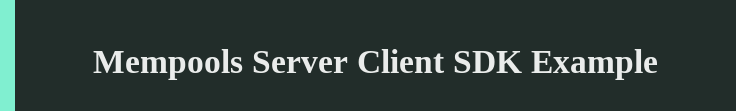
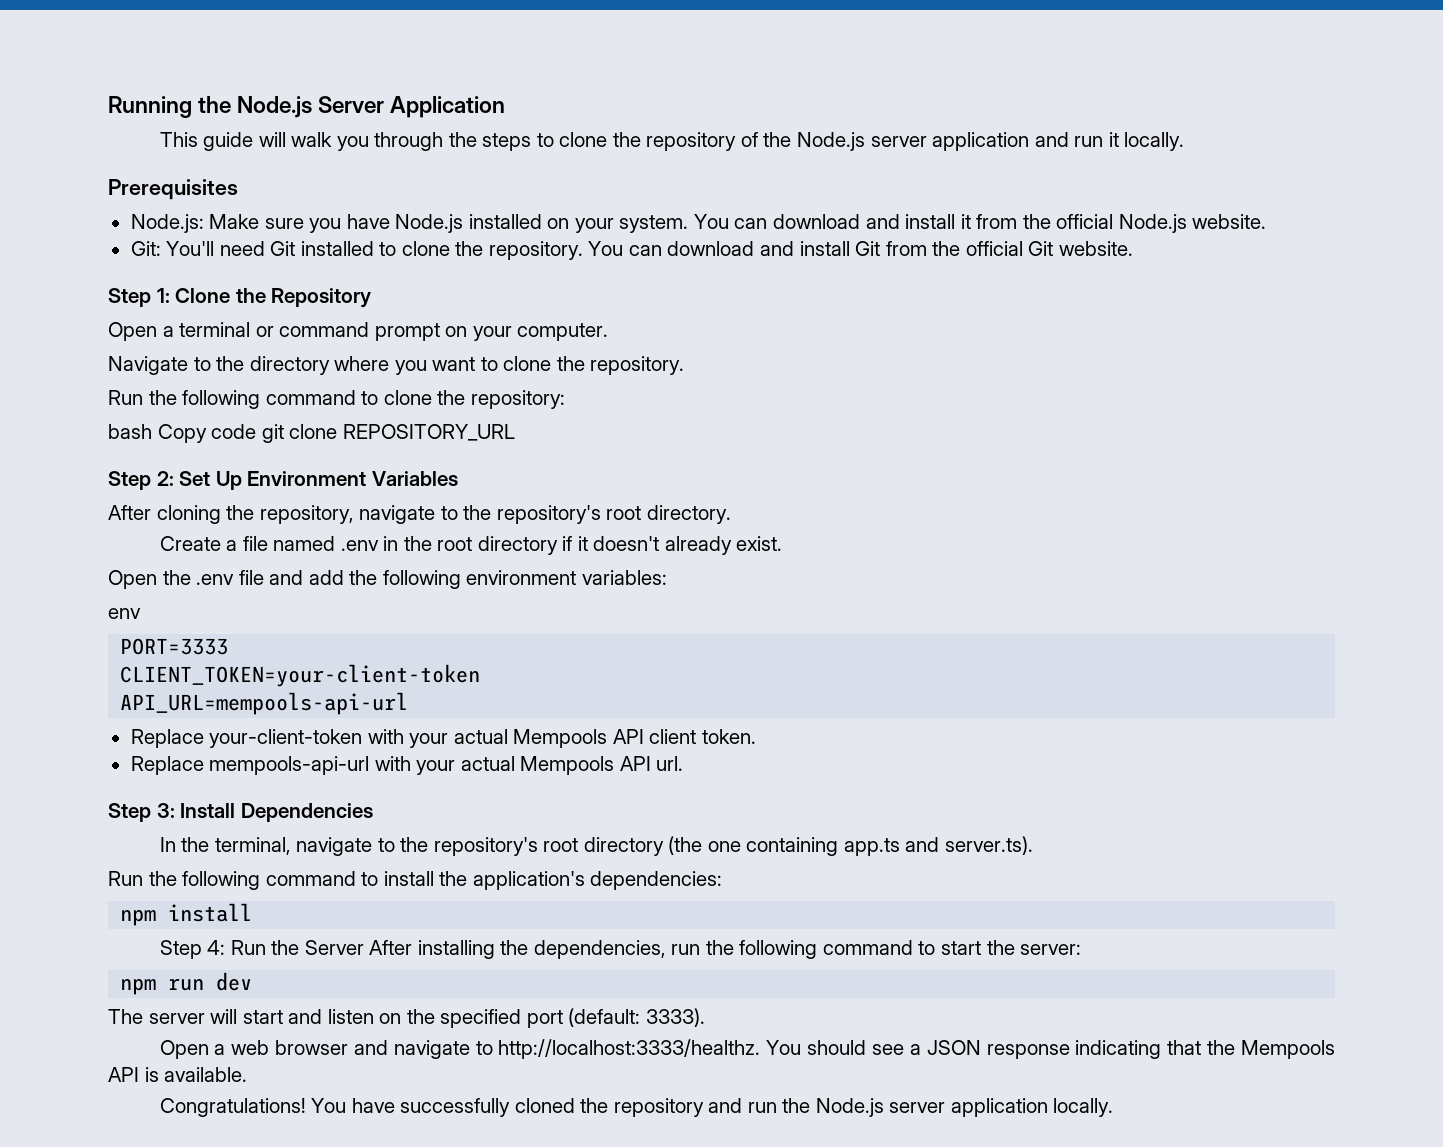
[93,49,659,80] Mempools Server Client SDK Example -> [108,96,506,118] [159,132,1185,151] [108,179,238,200] [130,214,1267,233] [130,241,1133,260] [108,288,372,308] [108,322,609,341] [108,356,685,375] [108,390,565,409] [108,424,515,443] [108,471,458,490] [108,505,731,524] [159,536,783,555] [108,570,667,589] [108,608,141,619] [120,638,229,655] [120,664,481,687] [120,692,409,715] [130,729,756,748] [130,756,684,775] [108,803,373,822] [159,836,1034,856] [108,871,723,890] [120,903,253,926] [159,940,1082,959] [120,972,253,995] [108,1008,705,1028] [159,1039,1335,1059] [108,1067,248,1082] [159,1098,1114,1117] Running the Node.js Server Application // This guide will walk you through the steps to clone the repository of the Node.js server application and run it locally. // Prerequisites // Node.js: Make sure you have Node.js installed on your system. You can download and install it from the official Node.js website. // Git: You'll need Git installed to clone the repository. You can download and install Git from the official Git website. // Step 1: Clone the Repository // Open a terminal or command prompt on your computer. // Navigate to the directory where you want to clone the repository. // Run the following command to clone the repository: // bash Copy code git clone REPOSITORY_URL // Step 2: Set Up Environment Variables // After cloning the repository, navigate to the repository's root directory. // Create a file named .env in the root directory if it doesn't already exist. // Open the .env file and add the following environment variables: // env // PORT=3333 // CLIENT_TOKEN=your-client-token // API_URL=mempools-api-url // Replace your-client-token with your actual Mempools API client token. // Replace mempools-api-url with your actual Mempools API url. // Step 3: Install Dependencies // In the terminal, navigate to the repository's root directory (the one containing app.ts and server.ts). // Run the following command to install the application's dependencies: // npm install // Step 4: Run the Server After installing the dependencies, run the following command to start the server: // npm run dev // The server will start and listen on the specified port (default: 3333). // Open a web browser and navigate to http://localhost:3333/healthz. You should see a JSON response indicating that the Mempools API is available. // Congratulations! You have successfully cloned the repository and run the Node.js server application locally.

